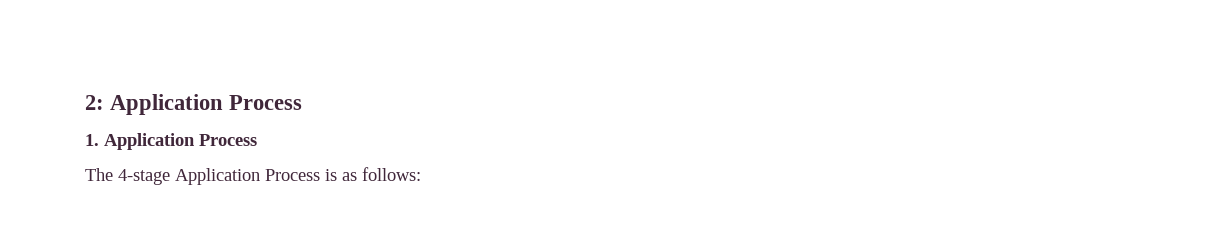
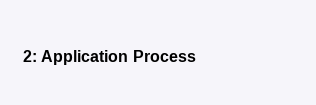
[85,133,257,150] [85,167,421,185] // 1. Application Process // The 4-stage Application Process is as follows: -> (196, 56) none

